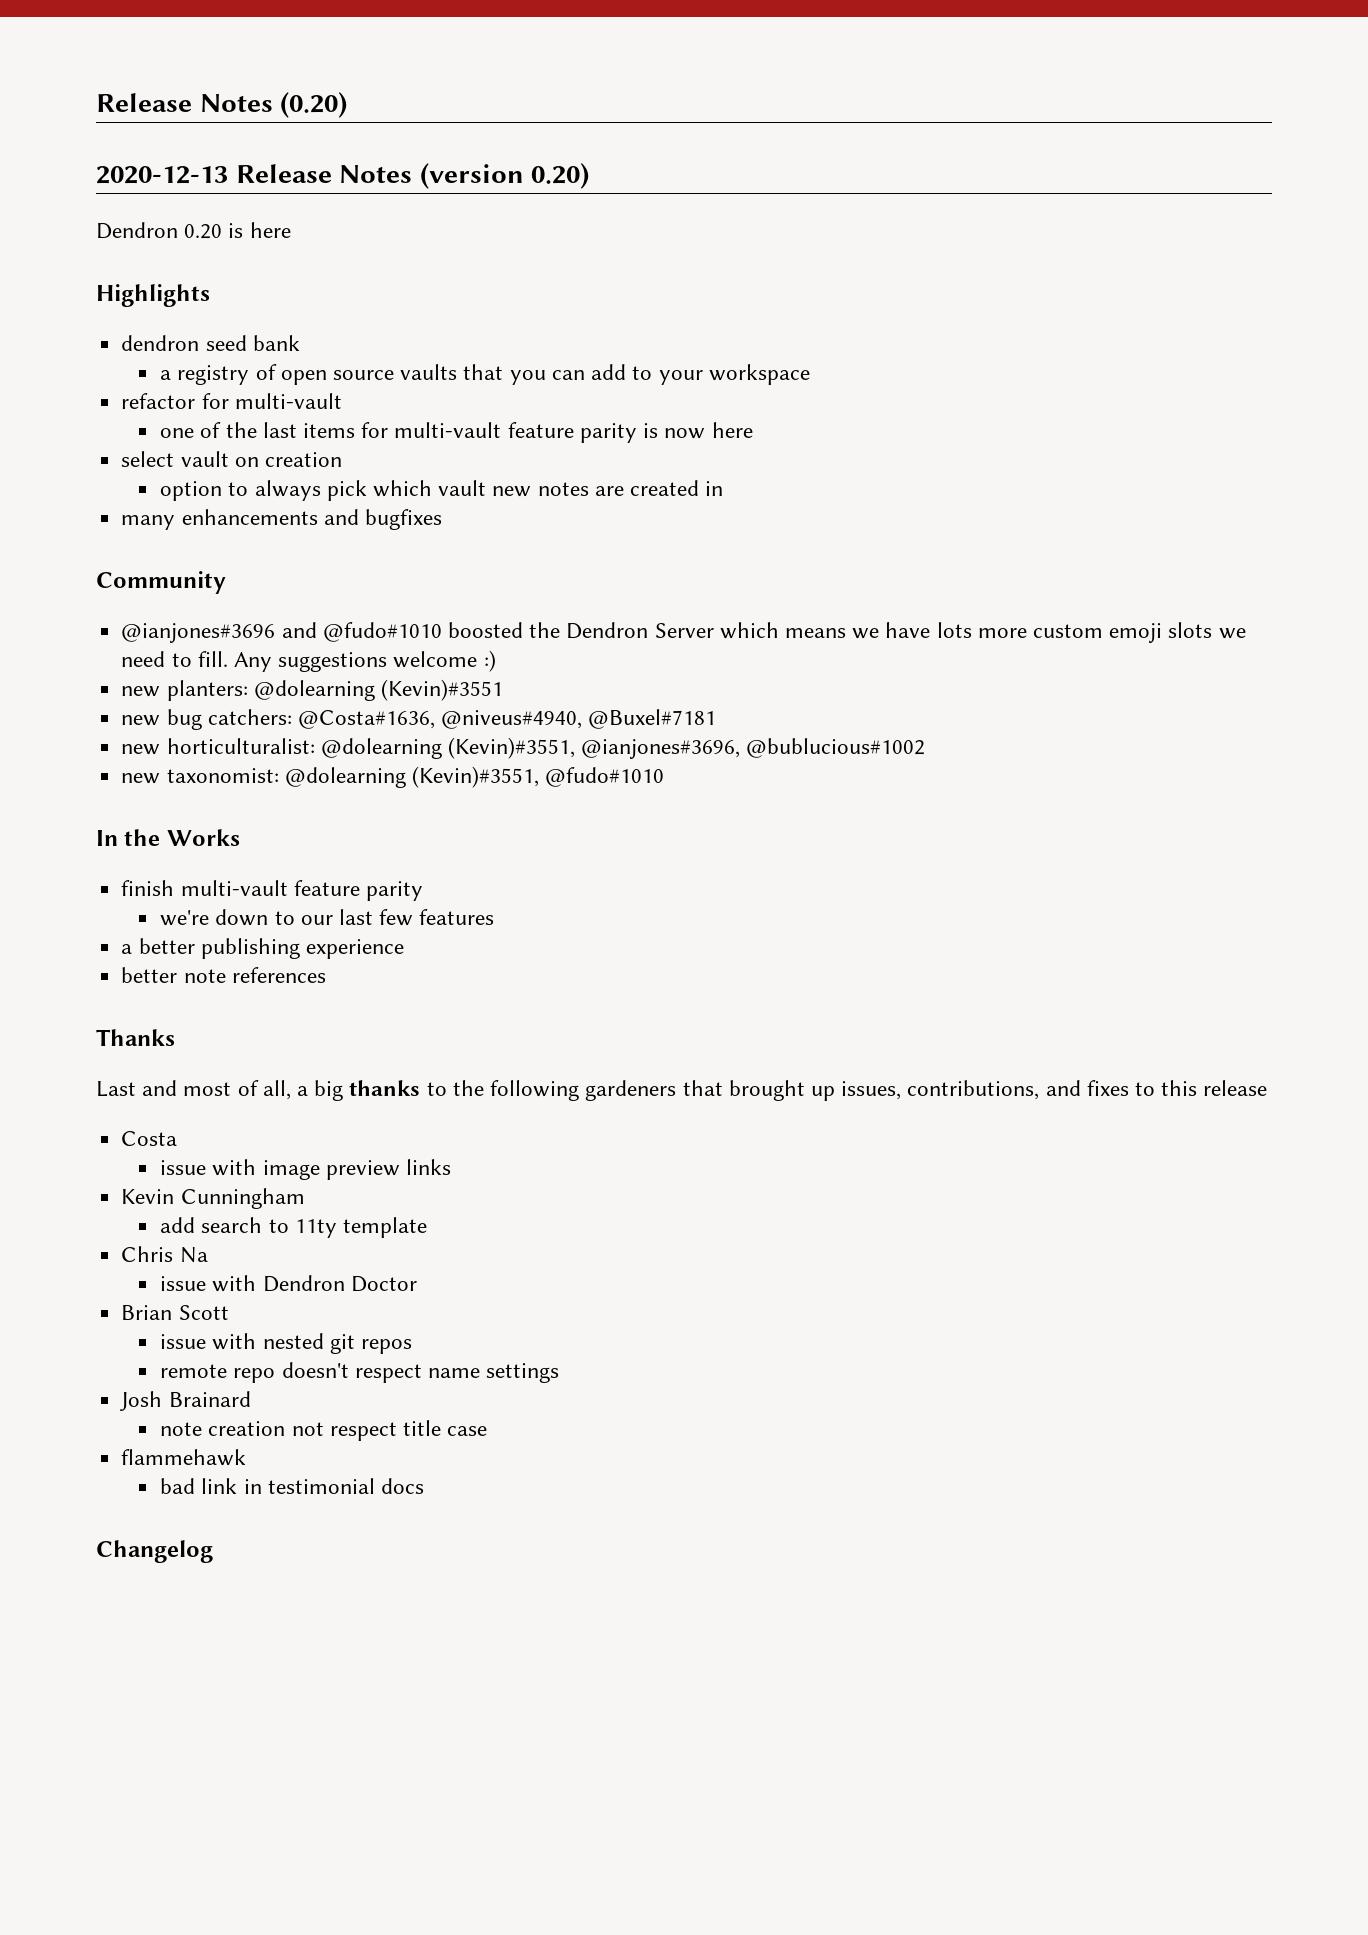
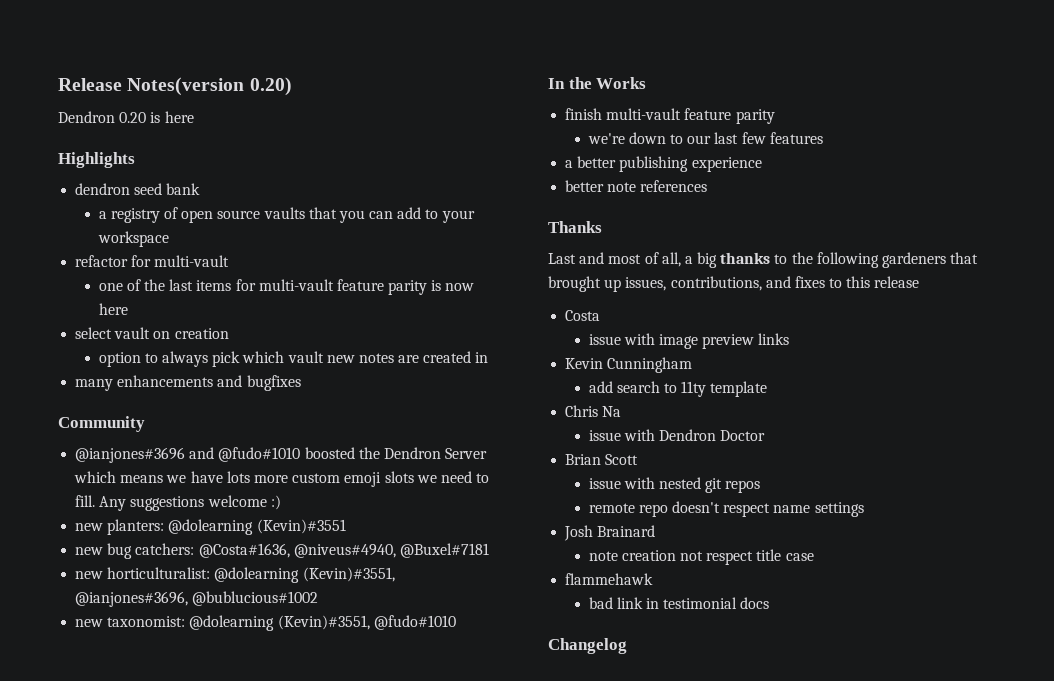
[96,92,348,118] [96,163,524,189] Release Notes (0.20) // 2020-12-13 Release Notes (version -> [58,77,245,96] Release Notes(version

